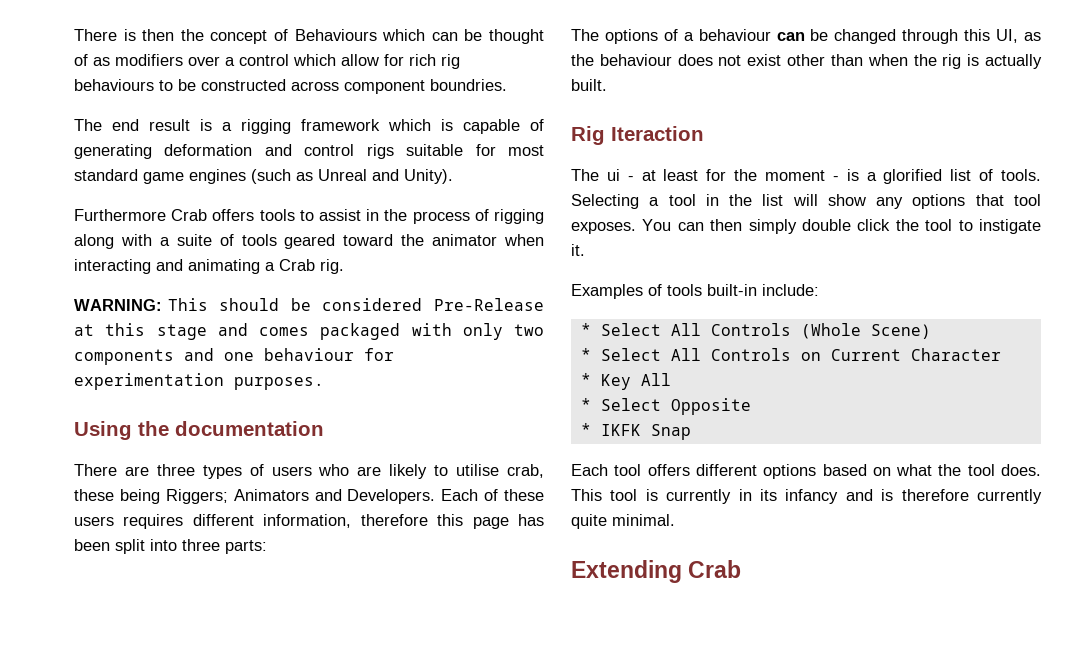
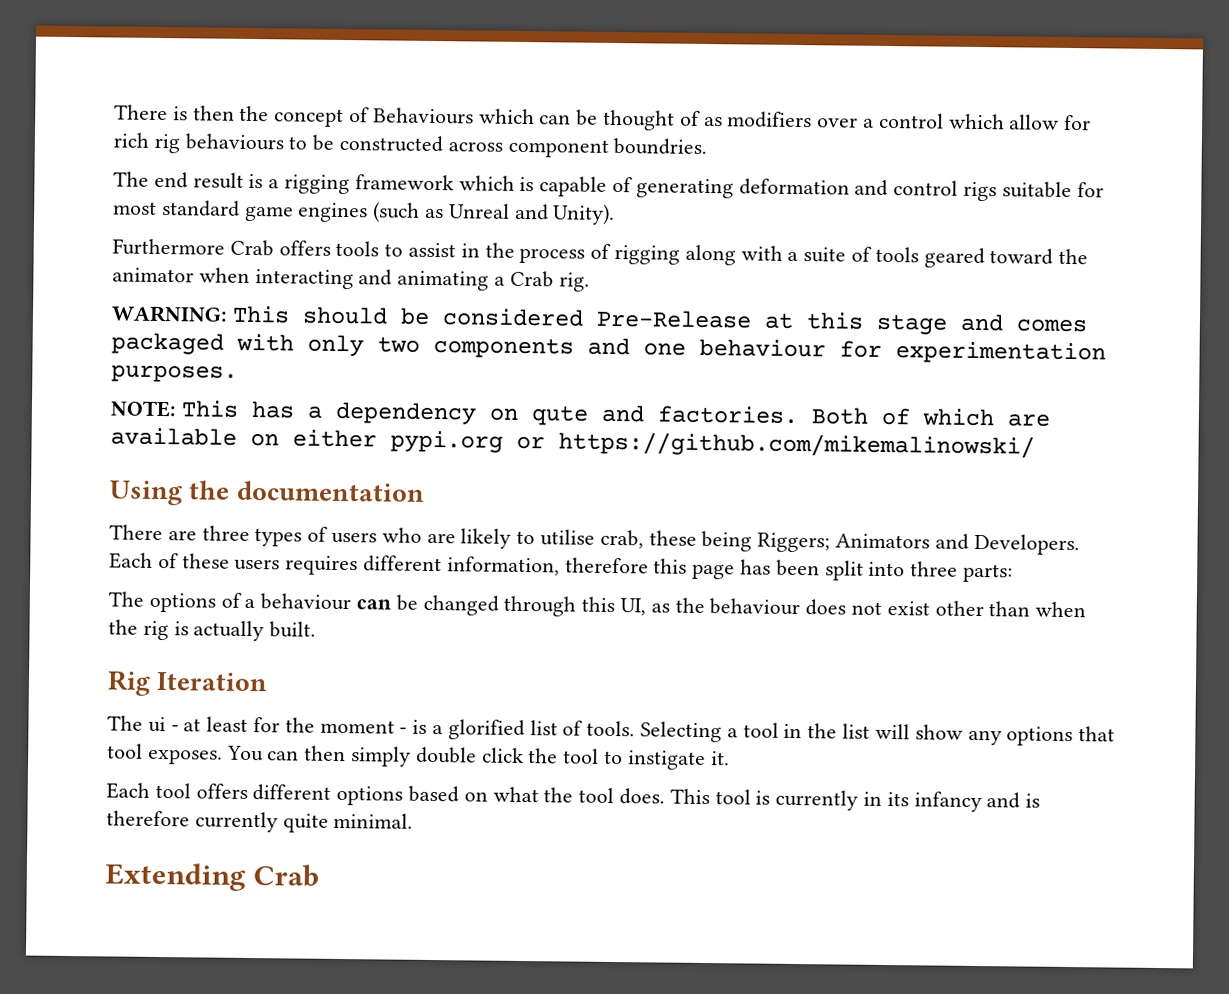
(324, 383) none -> [110,400,1050,427] [110,427,1035,459] // NOTE: This has a dependency on qute and factories. Both of which are available on either pypi.org or https://github.com/mikemalinowski/
[611,126,704,141] Iteraction -> [156,671,269,692] Iteration
[571,284,819,299] [580,323,931,339] [580,348,1001,361] [580,373,671,390] [580,398,751,415] [580,423,691,440] // Examples of tools built-in include: // * Select All Controls (Whole Scene) // * Select All Controls on Current Character // * Key All // * Select Opposite // * IKFK Snap -> (730, 758) none

